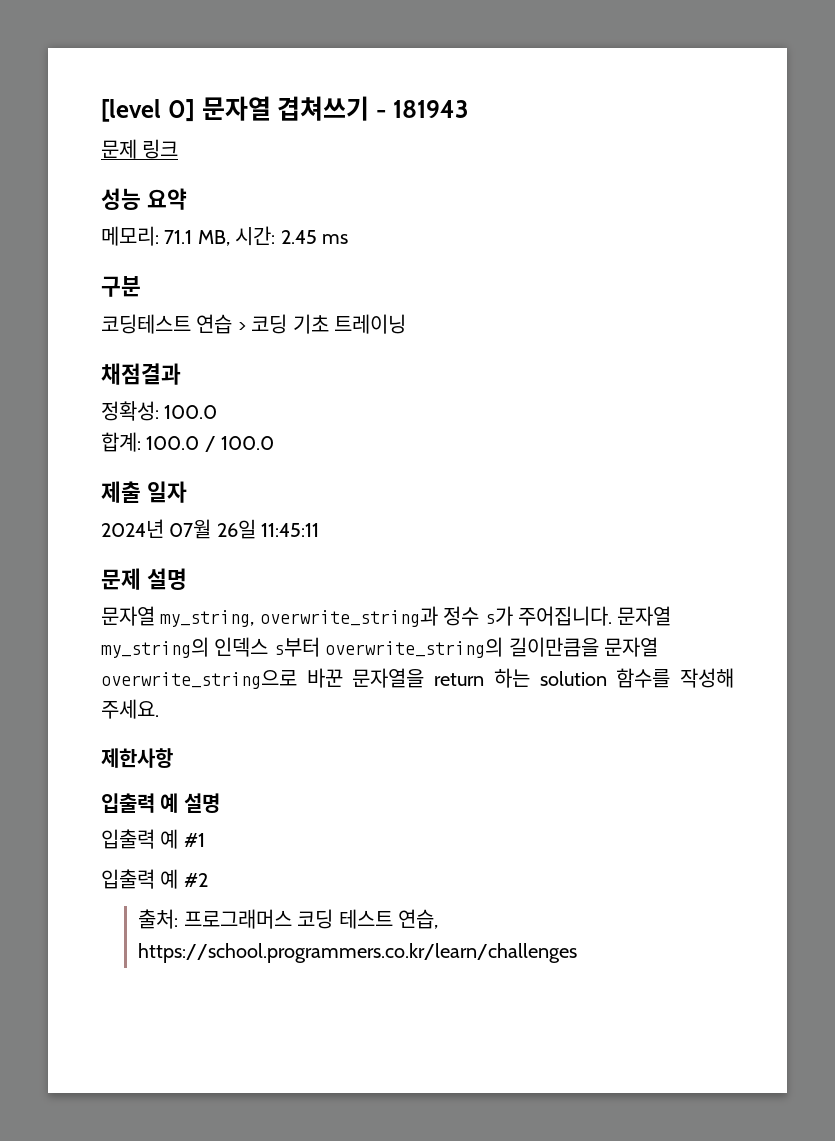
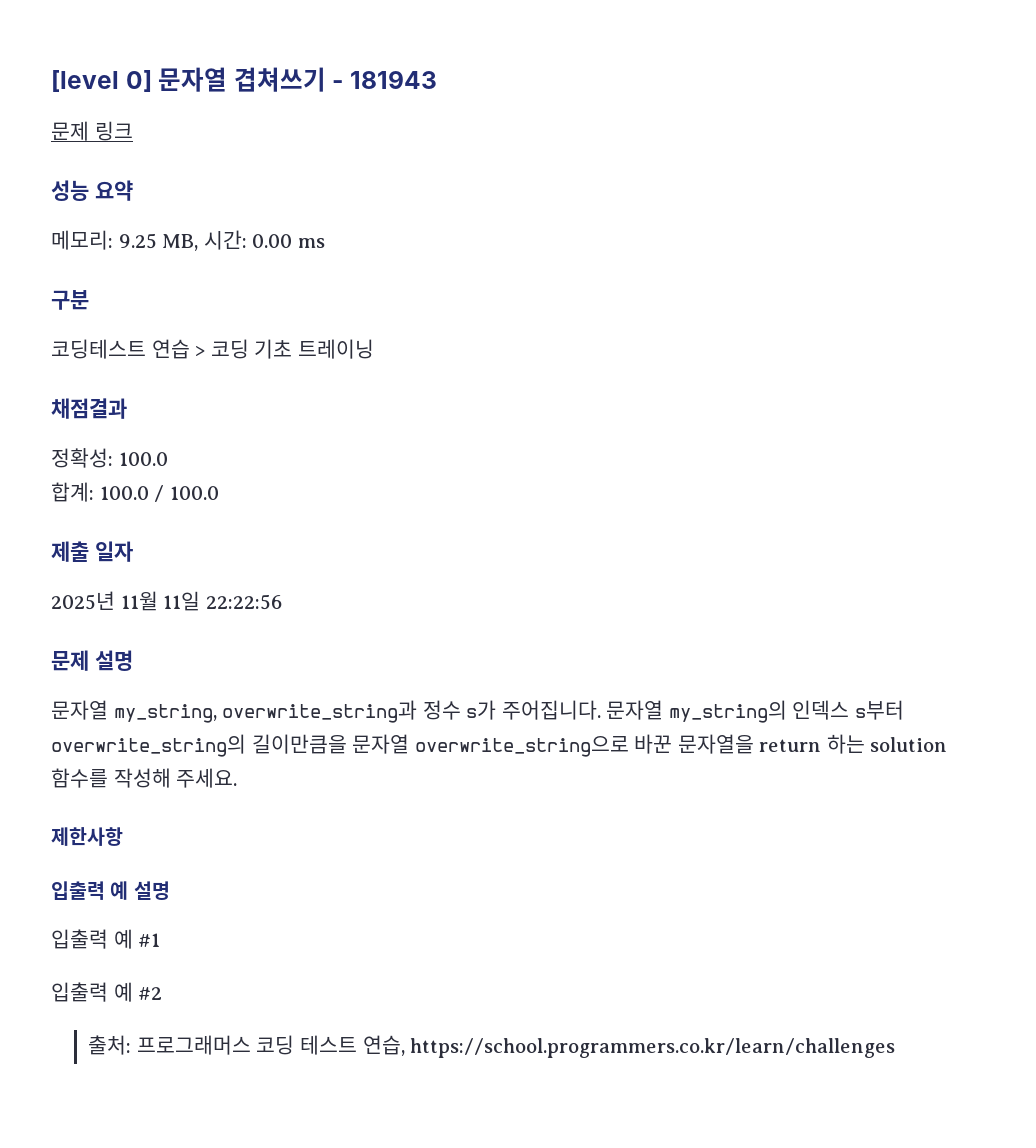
[164,230,193,244] 71.1 -> [118,233,157,249] 9.25
[280,230,317,244] 2.45 -> [252,234,293,248] 0.00
[101,519,320,539] 2024년 07월 26일 11:45:11 -> [51,591,282,611] 2025년 11월 11일 22:22:56

